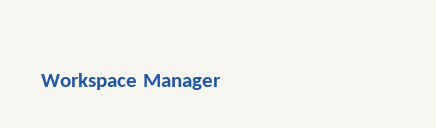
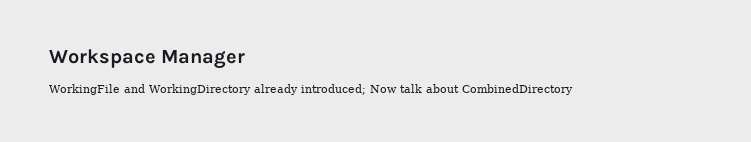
(221, 82) none -> [49,84,573,95] // WorkingFile and WorkingDirectory already introduced; Now talk about CombinedDirectory

